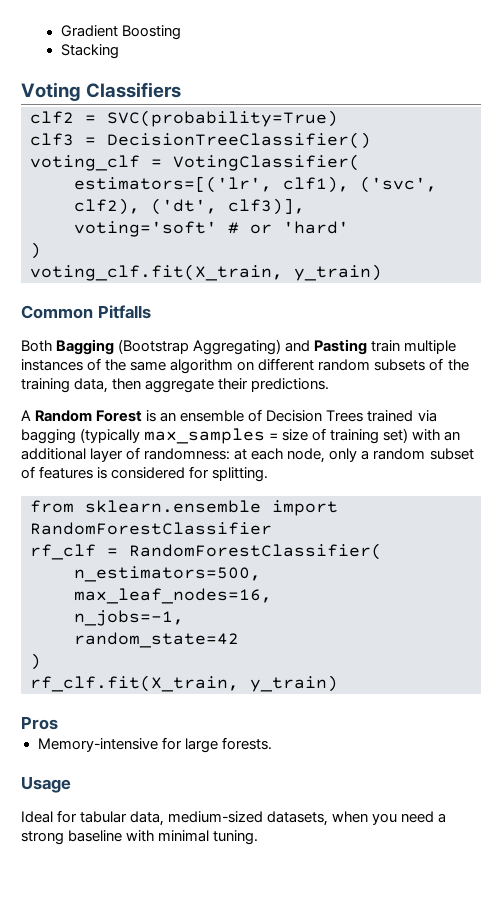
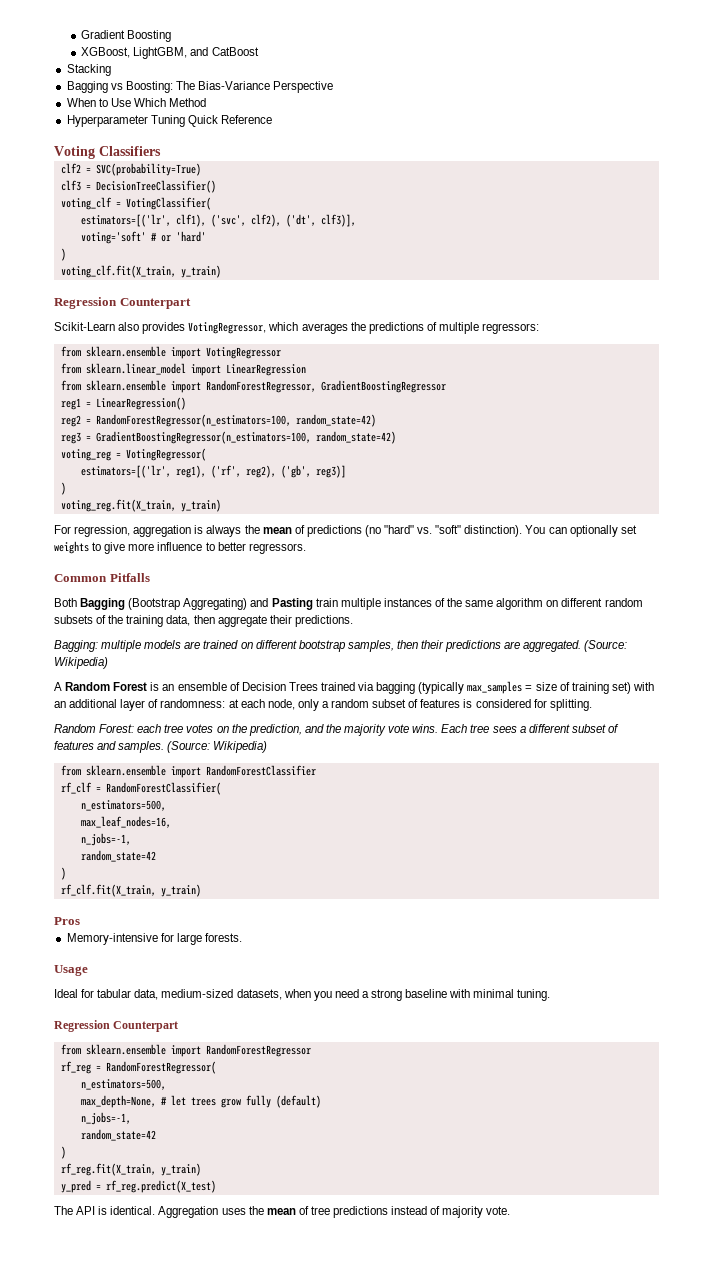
[60,44,119,59] Stacking -> [81,47,259,59] [66,64,111,76] [66,81,334,93] [66,98,207,107] [66,115,272,127] XGBoost, LightGBM, and CatBoost // Stacking // Bagging vs Boosting: The Bias-Variance Perspective // When to Use Which Method // Hyperparameter Tuning Quick Reference
(382, 272) none -> [54,297,191,309] [54,322,540,334] [60,346,281,359] [60,363,306,376] [60,380,446,393] [60,397,186,410] [60,414,376,427] [60,431,396,444] [60,448,206,461] [80,465,346,478] [60,482,66,495] [60,499,221,512] [54,525,637,537] [54,541,306,554] // Regression Counterpart // Scikit-Learn also provides VotingRegressor, which averages the predictions of multiple regressors: // from sklearn.ensemble import VotingRegressor // from sklearn.linear_model import LinearRegression // from sklearn.ensemble import RandomForestRegressor, GradientBoostingRegressor // reg1 = LinearRegression() // reg2 = RandomForestRegressor(n_estimators=100, random_state=42) // reg3 = GradientBoostingRegressor(n_estimators=100, random_state=42) // voting_reg = VotingRegressor( // estimators=[('lr', reg1), ('rf', reg2), ('gb', reg3)] // ) // voting_reg.fit(X_train, y_train) // For regression, aggregation is always the mean of predictions (no "hard" vs. "soft" distinction). You can optionally set weights to give more influence to better regressors.
(330, 385) none -> [54,640,628,652] [54,657,108,669] // Bagging: multiple models are trained on different bootstrap samples, then their predictions are aggregated. (Source: Wikipedia)
(269, 474) none -> [54,724,619,736] [54,741,268,753] // Random Forest: each tree votes on the prediction, and the majority vote wins. Each tree sees a different subset of features and samples. (Source: Wikipedia)
(259, 837) none -> [54,1020,179,1032] [60,1044,311,1057] [60,1061,216,1074] [80,1079,166,1090] [80,1095,321,1108] [80,1112,131,1125] [80,1129,156,1141] [60,1146,66,1159] [60,1163,201,1176] [60,1180,216,1193] [54,1206,511,1218] // Regression Counterpart // from sklearn.ensemble import RandomForestRegressor // rf_reg = RandomForestRegressor( // n_estimators=500, // max_depth=None, # let trees grow fully (default) // n_jobs=-1, // random_state=42 // ) // rf_reg.fit(X_train, y_train) // y_pred = rf_reg.predict(X_test) // The API is identical. Aggregation uses the mean of tree predictions instead of majority vote.

